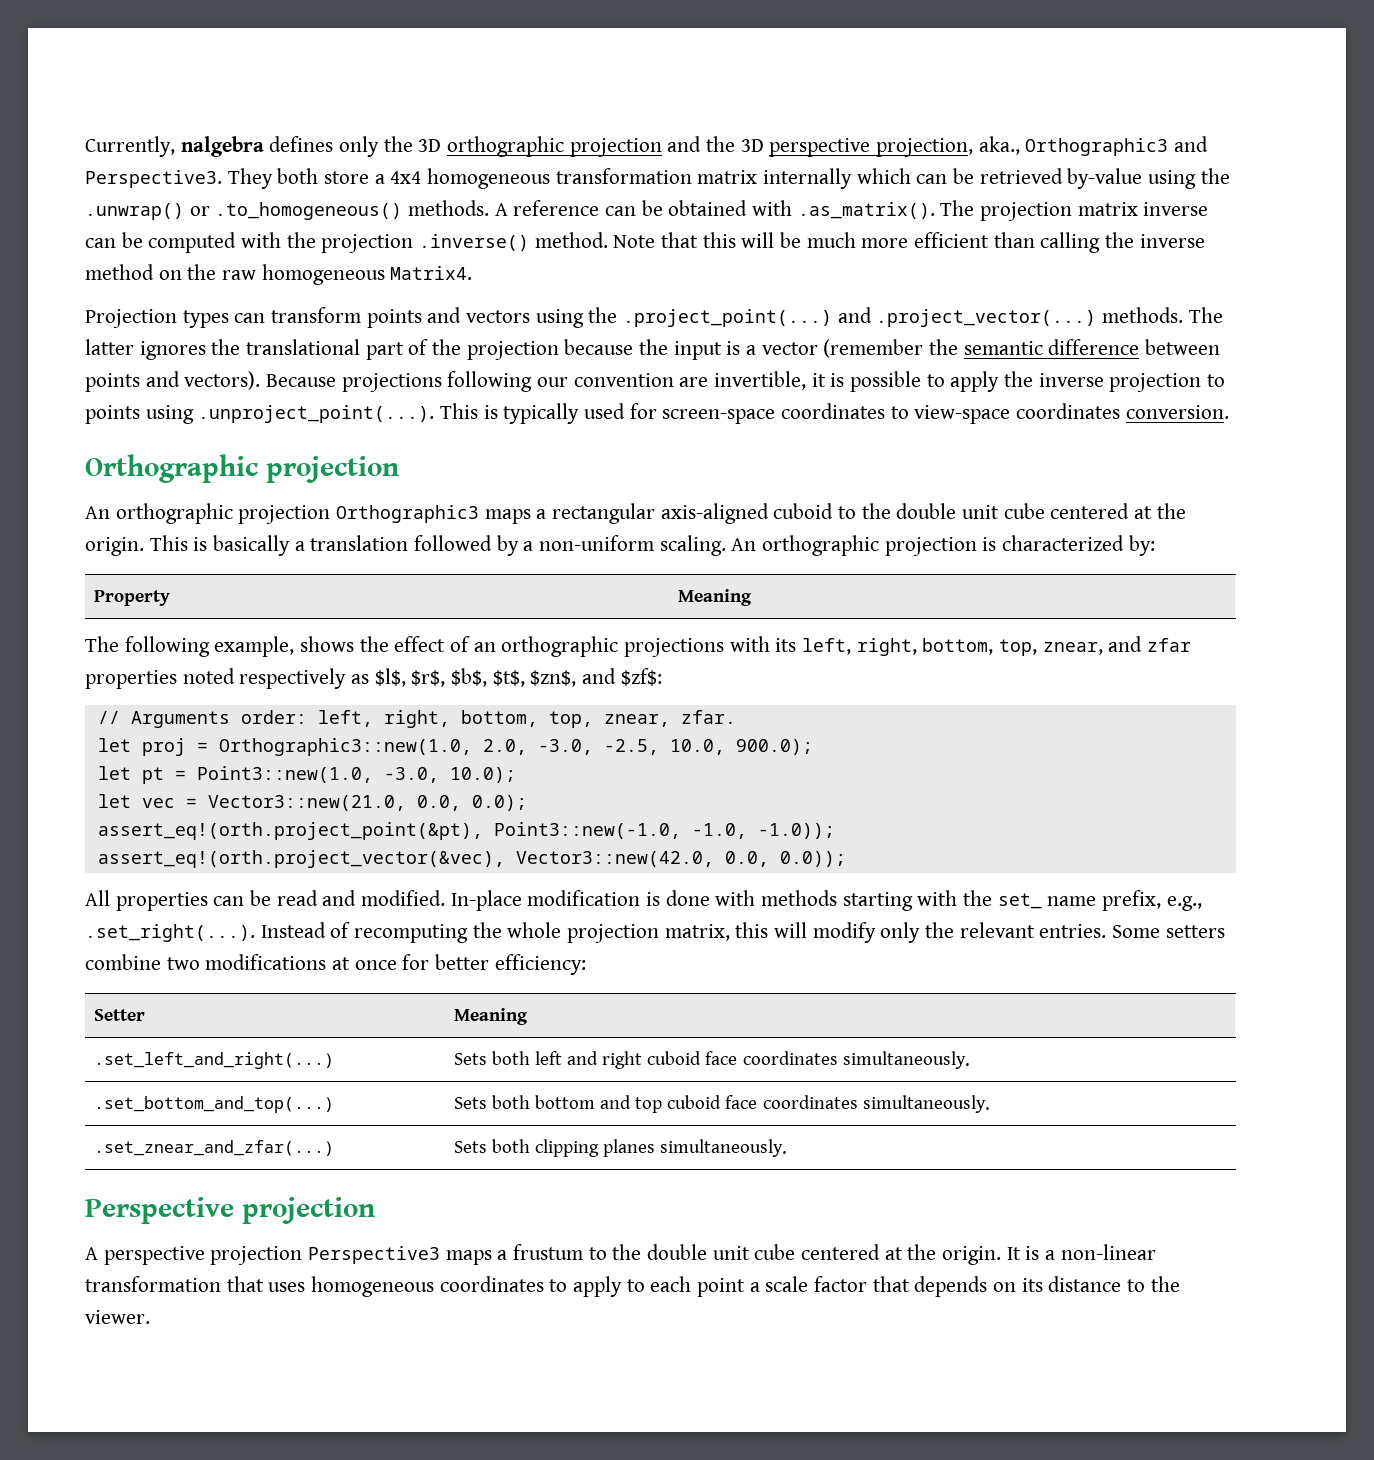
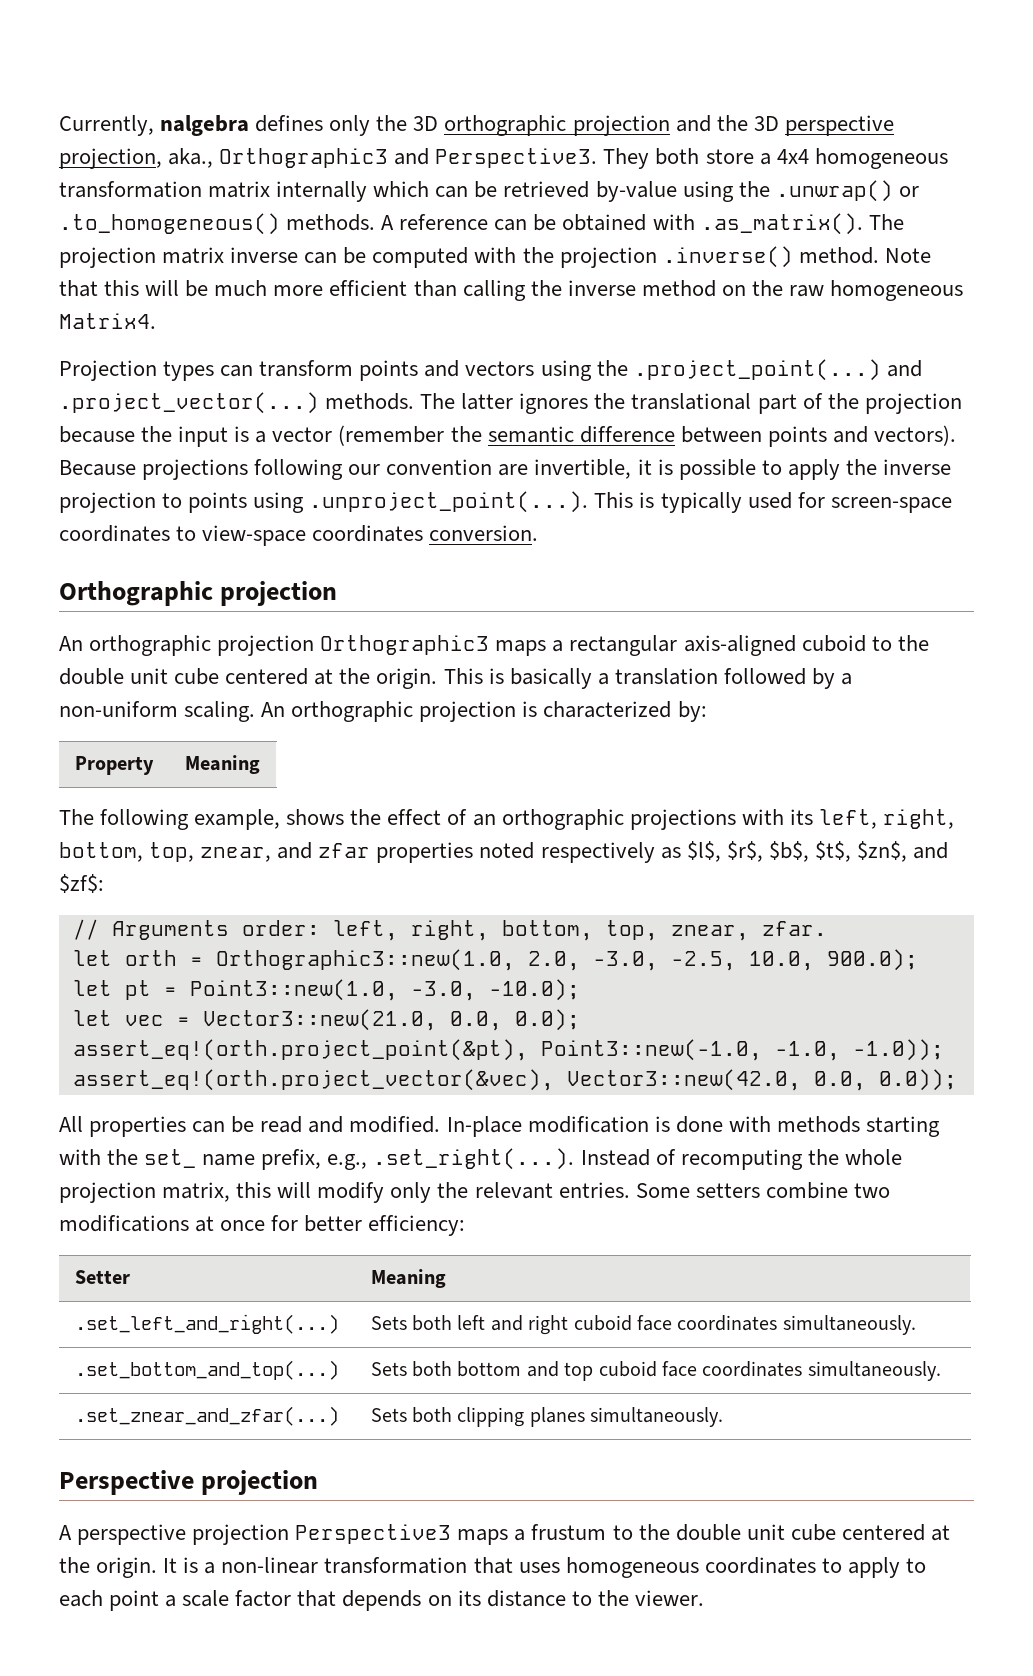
[141,738,186,756] proj -> [124,950,177,966] orth
[449,767,516,783] 10.0); -> [488,979,580,1001] -10.0);

